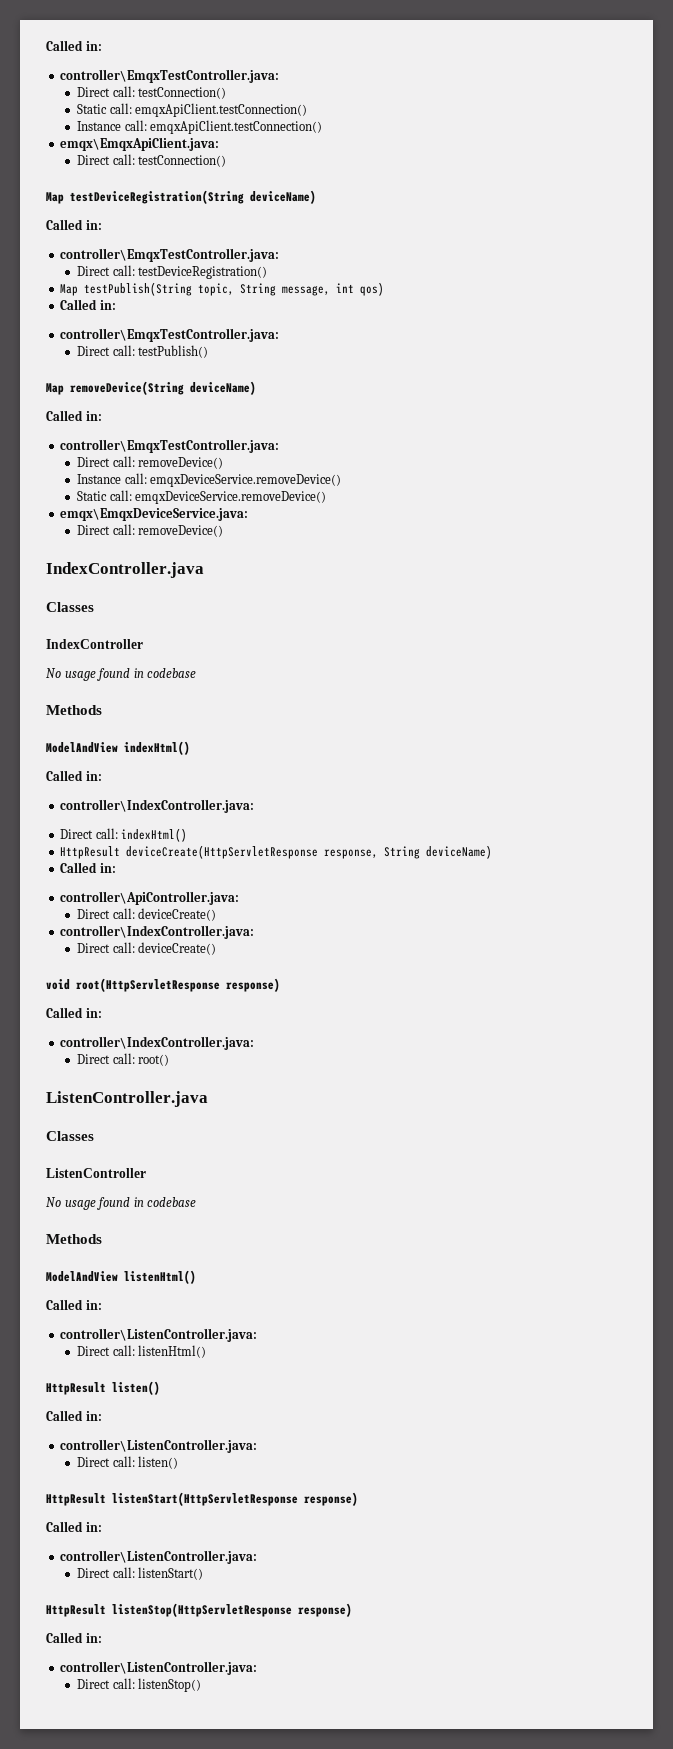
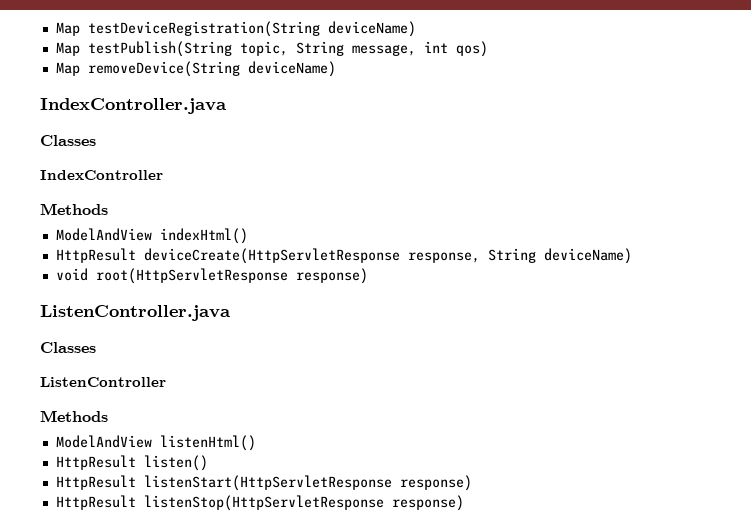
[46,40,102,51] [60,69,280,83] [77,86,227,99] [77,103,308,117] [77,120,323,134] [60,137,220,151] [77,154,227,167] [46,190,316,204] [46,219,102,230] [60,248,280,262] [77,265,268,279] Called in: // controller\EmqxTestController.java: // Direct call: testConnection() // Static call: emqxApiClient.testConnection() // Instance call: emqxApiClient.testConnection() // emqx\EmqxApiClient.java: // Direct call: testConnection() // Map testDeviceRegistration(String deviceName) // Called in: // controller\EmqxTestController.java: // Direct call: testDeviceRegistration() -> [55,21,416,37] Map testDeviceRegistration(String deviceName)
[60,299,116,310] [60,328,280,342] [77,345,209,358] [46,381,256,395] [46,410,102,421] [60,439,280,453] [77,456,224,469] [77,473,342,487] [77,490,327,504] [60,508,249,521] [77,524,224,537] [46,562,204,578] [46,602,94,612] [46,639,143,649] [46,668,197,681] [46,705,102,715] [46,741,190,755] [46,770,102,781] [60,799,255,813] [60,828,118,839] Called in: // controller\EmqxTestController.java: // Direct call: testPublish() // Map removeDevice(String deviceName) // Called in: // controller\EmqxTestController.java: // Direct call: removeDevice() // Instance call: emqxDeviceService.removeDevice() // Static call: emqxDeviceService.removeDevice() // emqx\EmqxDeviceService.java: // Direct call: removeDevice() // IndexController.java // Classes // IndexController // No usage found in codebase // Methods // ModelAndView indexHtml() // Called in: // controller\IndexController.java: // Direct call: -> [55,61,336,77] [40,98,227,114] [40,135,96,146] [40,170,163,180] [40,203,108,215] [55,228,152,241] Map removeDevice(String deviceName) // IndexController.java // Classes // IndexController // Methods // ModelAndView
[60,862,116,873] [60,891,240,905] [77,908,217,921] [60,925,255,939] [77,942,217,955] [46,978,280,992] [46,1007,102,1018] [60,1036,255,1050] [77,1053,170,1066] [46,1091,208,1107] [46,1131,94,1141] [46,1168,146,1178] [46,1197,197,1210] [46,1234,102,1244] [46,1270,196,1284] [46,1299,102,1310] [60,1328,258,1342] [77,1345,207,1358] [46,1381,160,1395] [46,1410,102,1421] [60,1439,258,1453] [77,1456,179,1469] [46,1492,358,1506] [46,1521,102,1532] [60,1550,258,1564] [77,1567,204,1580] [46,1603,352,1617] [46,1632,102,1643] [60,1661,258,1675] [77,1678,202,1692] Called in: // controller\ApiController.java: // Direct call: deviceCreate() // controller\IndexController.java: // Direct call: deviceCreate() // void root(HttpServletResponse response) // Called in: // controller\IndexController.java: // Direct call: root() // ListenController.java // Classes // ListenController // No usage found in codebase // Methods // ModelAndView listenHtml() // Called in: // controller\ListenController.java: // Direct call: listenHtml() // HttpResult listen() // Called in: // controller\ListenController.java: // Direct call: listen() // HttpResult listenStart(HttpServletResponse response) // Called in: // controller\ListenController.java: // Direct call: listenStart() // HttpResult listenStop(HttpServletResponse response) // Called in: // controller\ListenController.java: // Direct call: listenStop() -> [55,268,368,284] [40,305,231,321] [40,342,96,353] [40,377,166,387] [40,410,108,422] [55,435,256,451] [55,455,208,471] [55,475,472,491] [55,495,464,511] void root(HttpServletResponse response) // ListenController.java // Classes // ListenController // Methods // ModelAndView listenHtml() // HttpResult listen() // HttpResult listenStart(HttpServletResponse response) // HttpResult listenStop(HttpServletResponse response)

